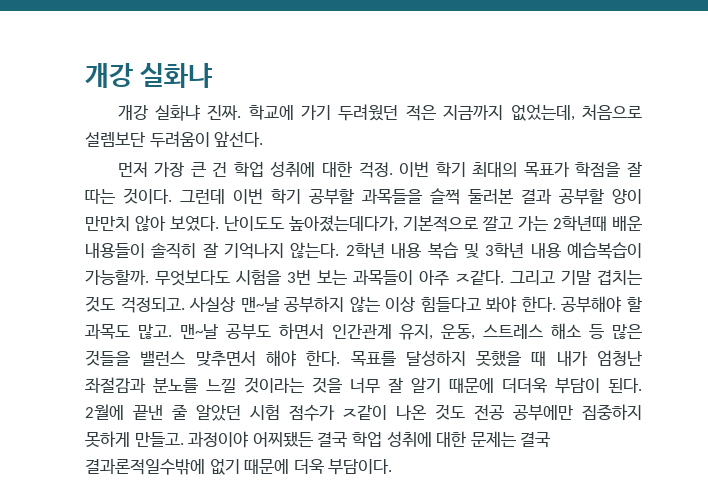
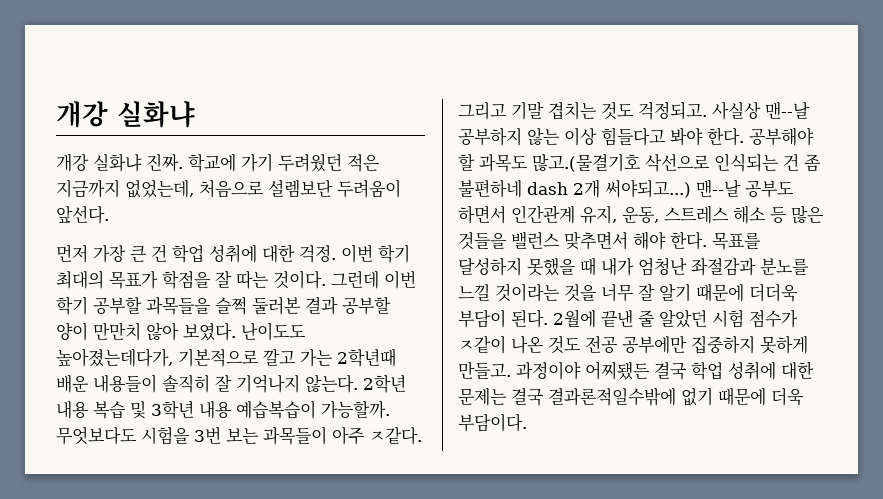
[240,297,279,312] 맨~날 -> [765,101,810,119] 맨--날
[137,324,218,339] 많고. 맨~날 -> [532,153,821,172] [458,179,741,198] 많고.(물결기호 삭선으로 인식되는 건 좀 불편하네 dash 2개 써야되고...) 맨--날

